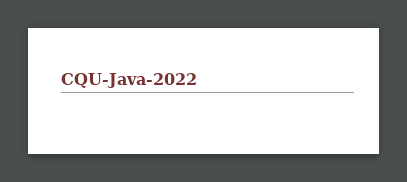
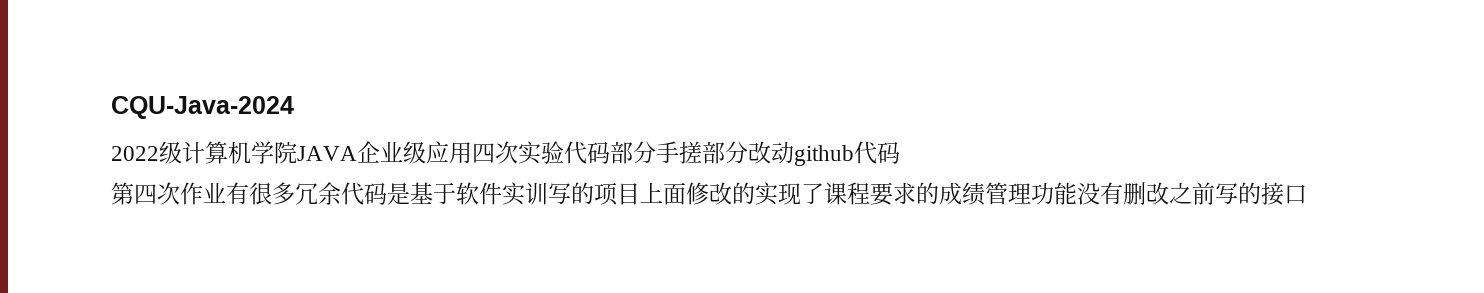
[61,73,197,88] CQU-Java-2022 -> [111,96,294,119] [111,141,900,166] [111,182,1307,206] CQU-Java-2024 // 2022级计算机学院JAVA企业级应用四次实验代码部分手搓部分改动github代码 // 第四次作业有很多冗余代码是基于软件实训写的项目上面修改的实现了课程要求的成绩管理功能没有删改之前写的接口

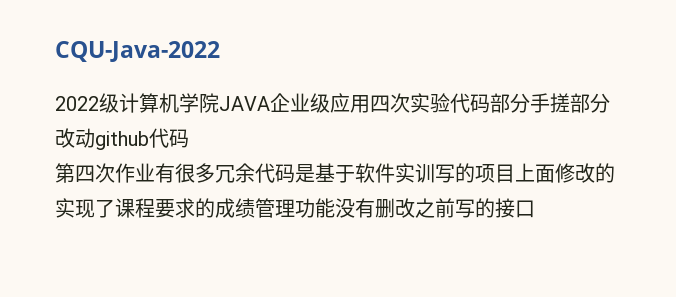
[111,96,294,119] CQU-Java-2024 -> [55,41,220,62] CQU-Java-2022

